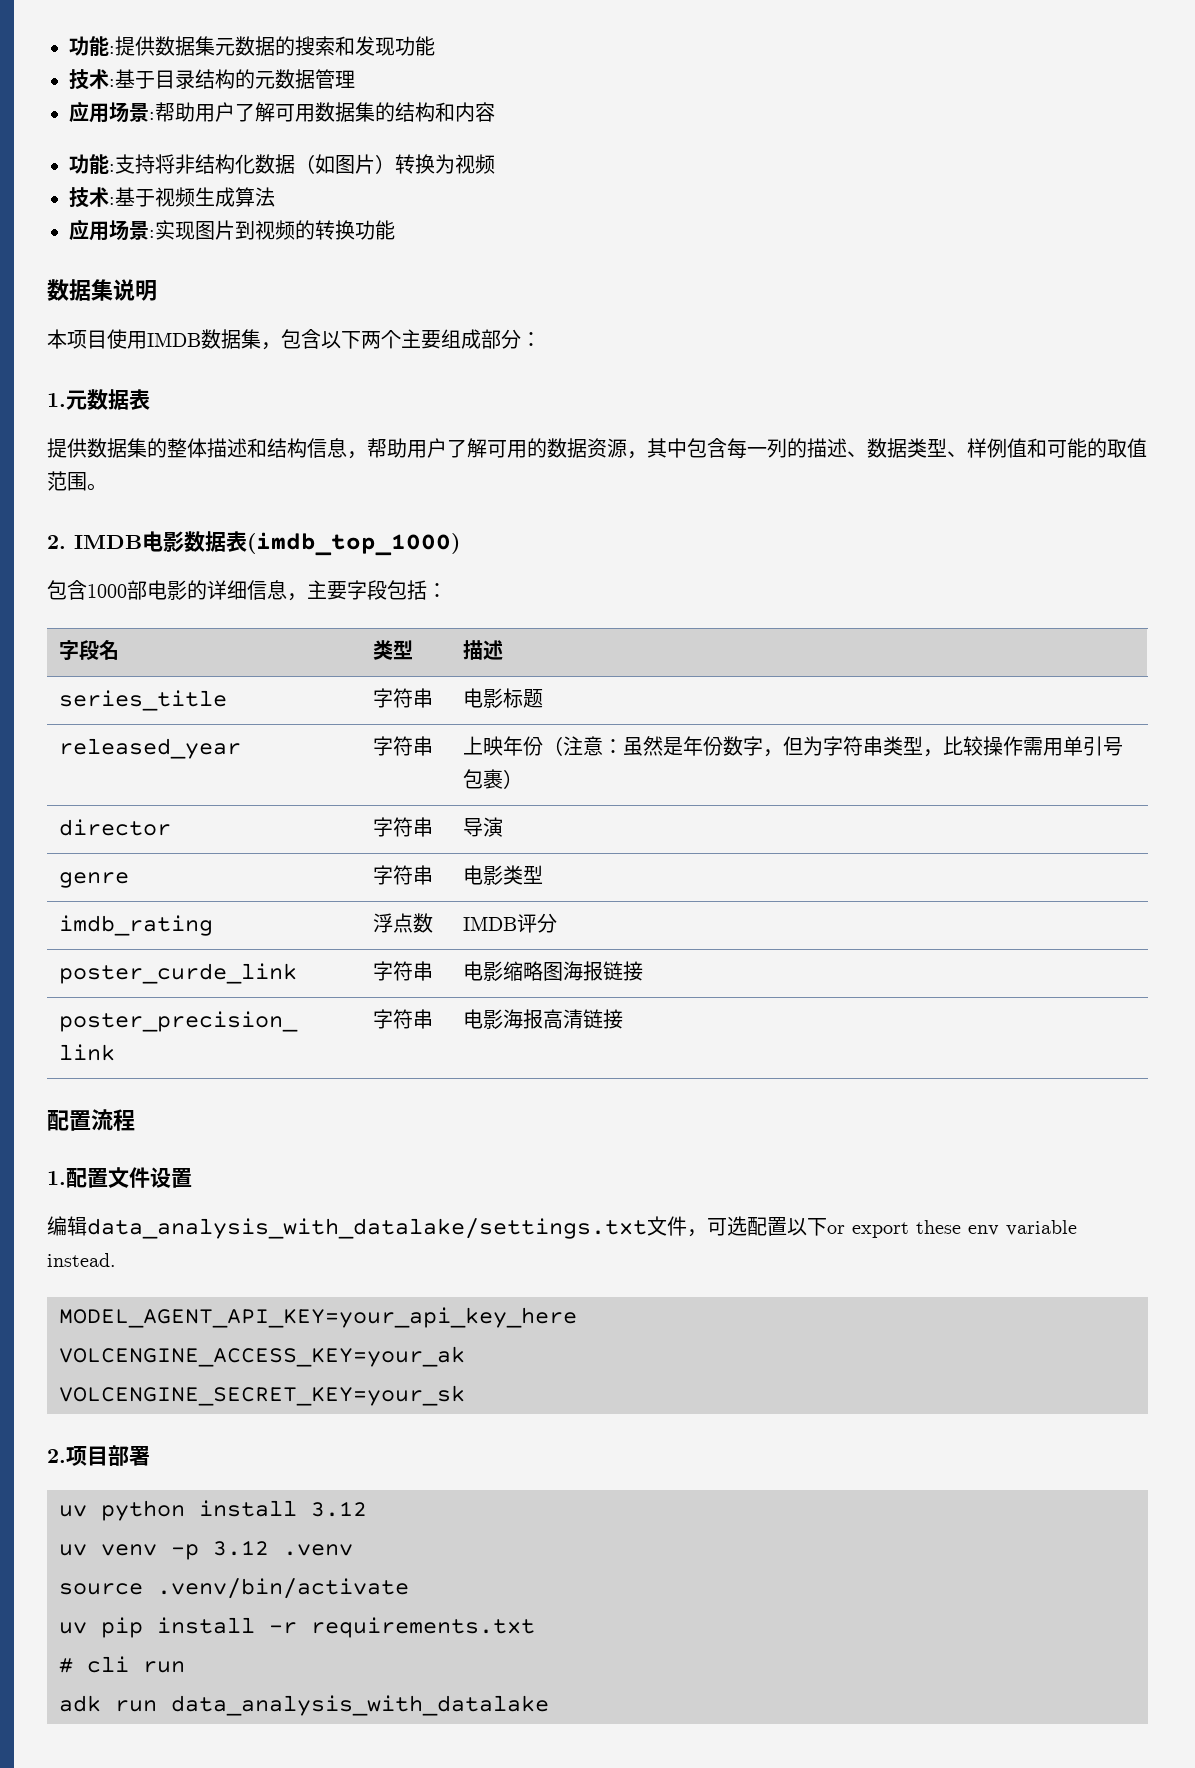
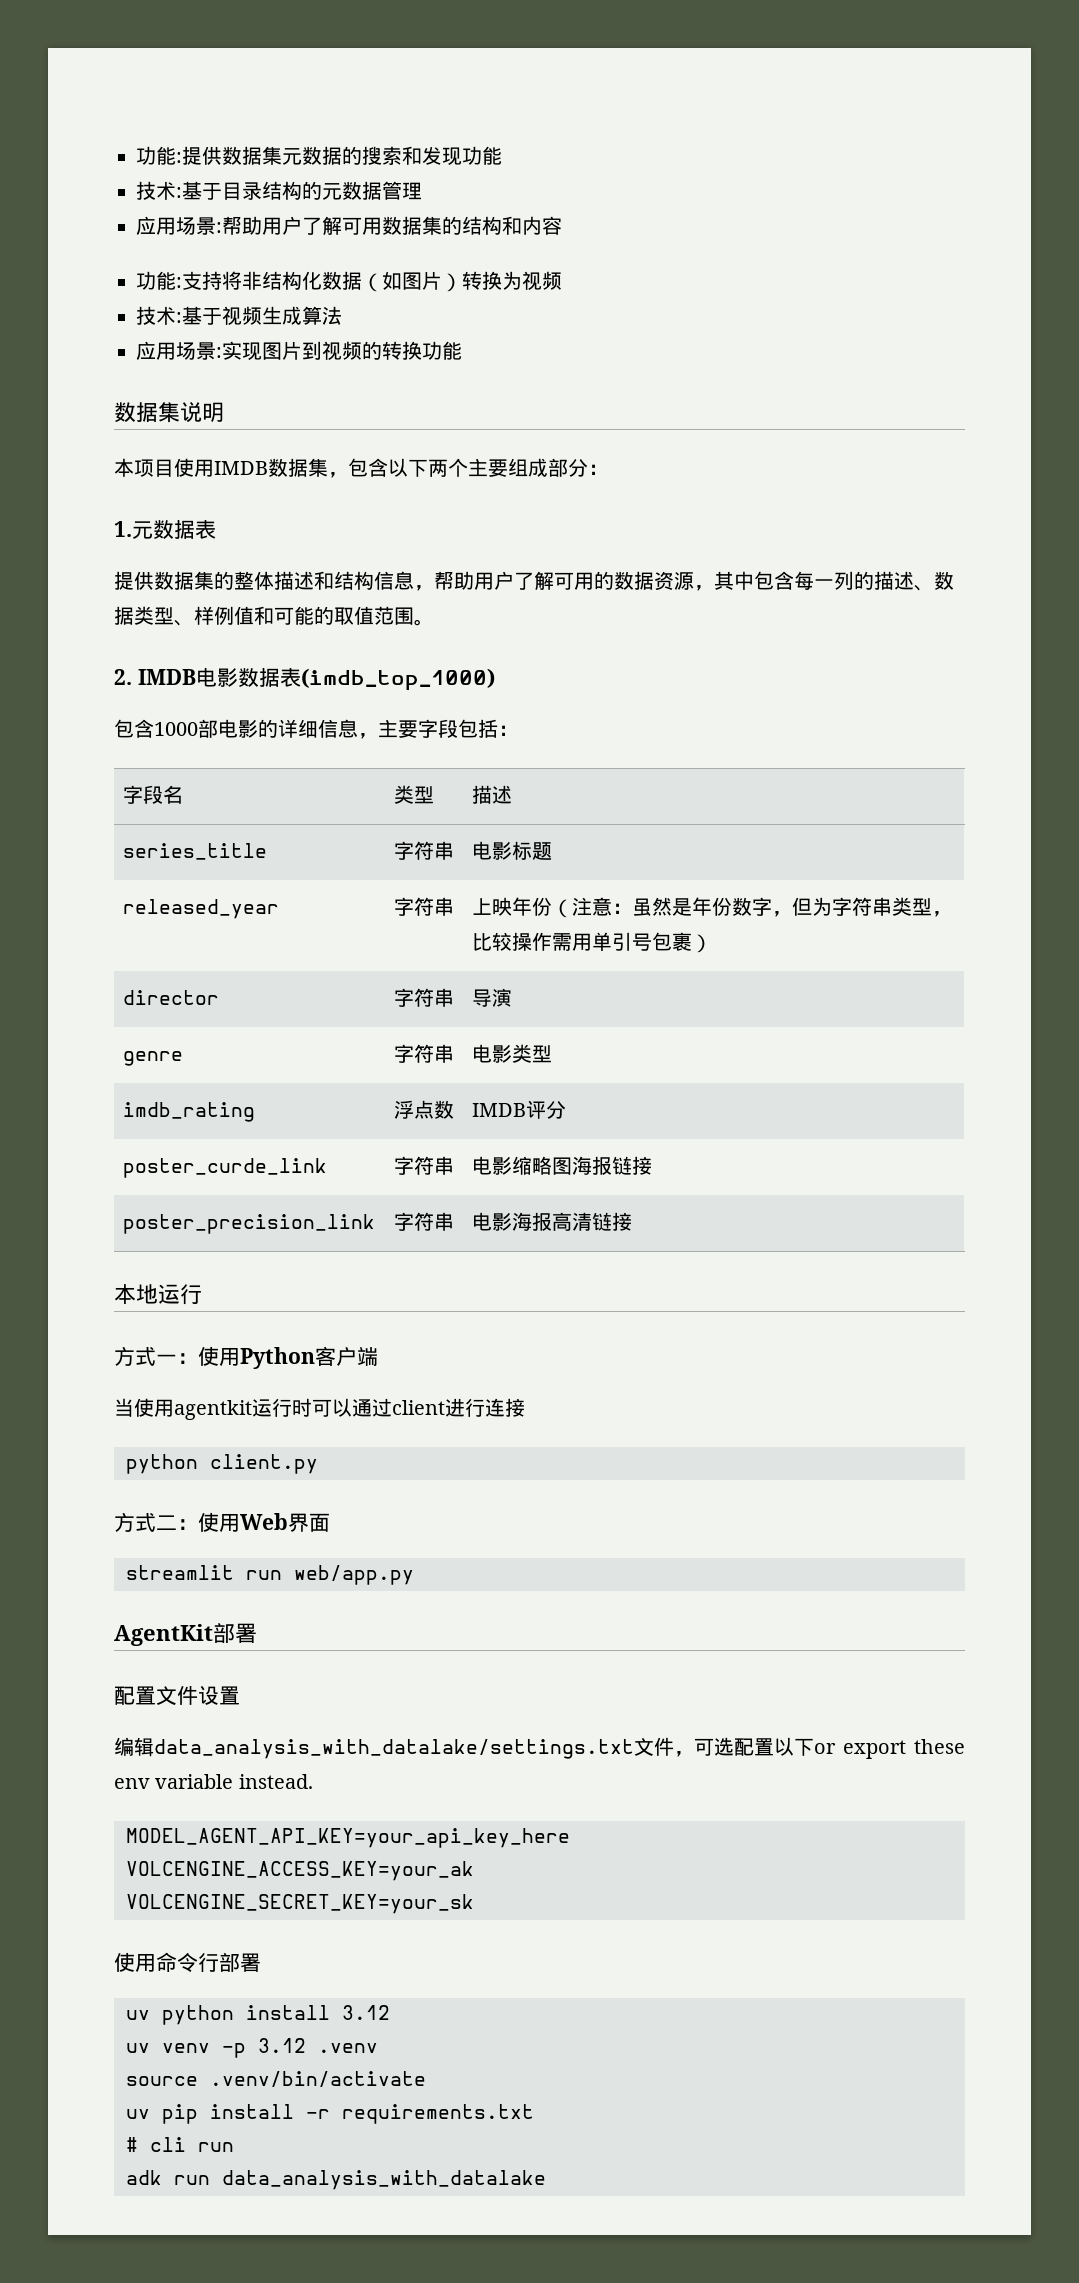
[47,1109,135,1131] [47,1171,66,1185] 配置流程 // 1. -> [114,1284,202,1305] [114,1346,378,1369] [114,1398,525,1420] [126,1454,318,1474] [114,1512,330,1532] [126,1565,414,1585] [114,1623,257,1646] 本地运行 // 方式一：使用Python客户端 // 当使用agentkit运行时可以通过client进行连接 // python client.py // 方式二：使用Web界面 // streamlit run web/app.py // AgentKit部署 //
[47,1446,108,1466] 2.项目 -> [114,1952,219,1973] 使用命令行

